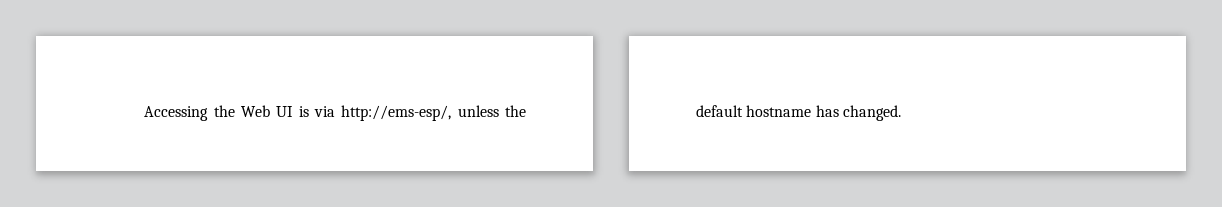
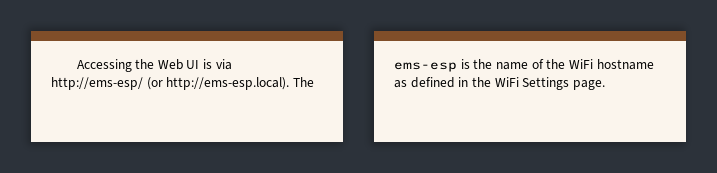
[341,105,901,121] http://ems-esp/, unless the default hostname has changed. -> [51,77,314,90] [394,59,654,72] [394,77,605,90] http://ems-esp/ (or http://ems-esp.local). The ems-esp is the name of the WiFi hostname as defined in the WiFi Settings page.

